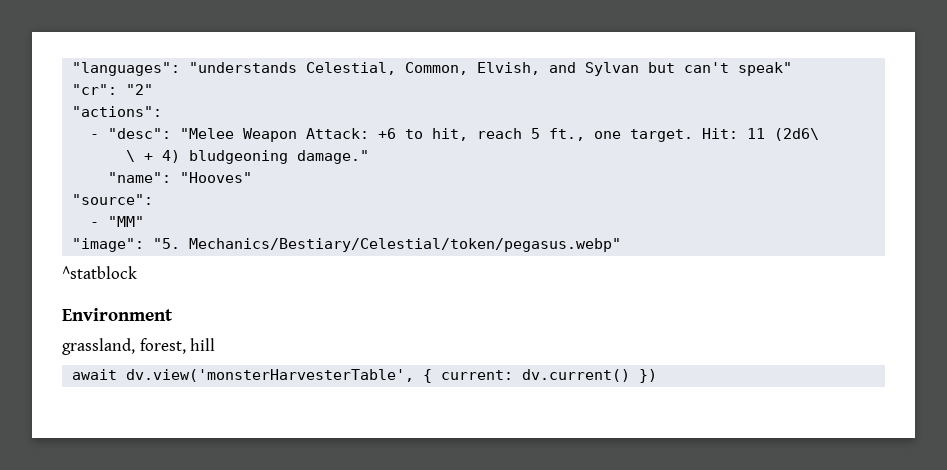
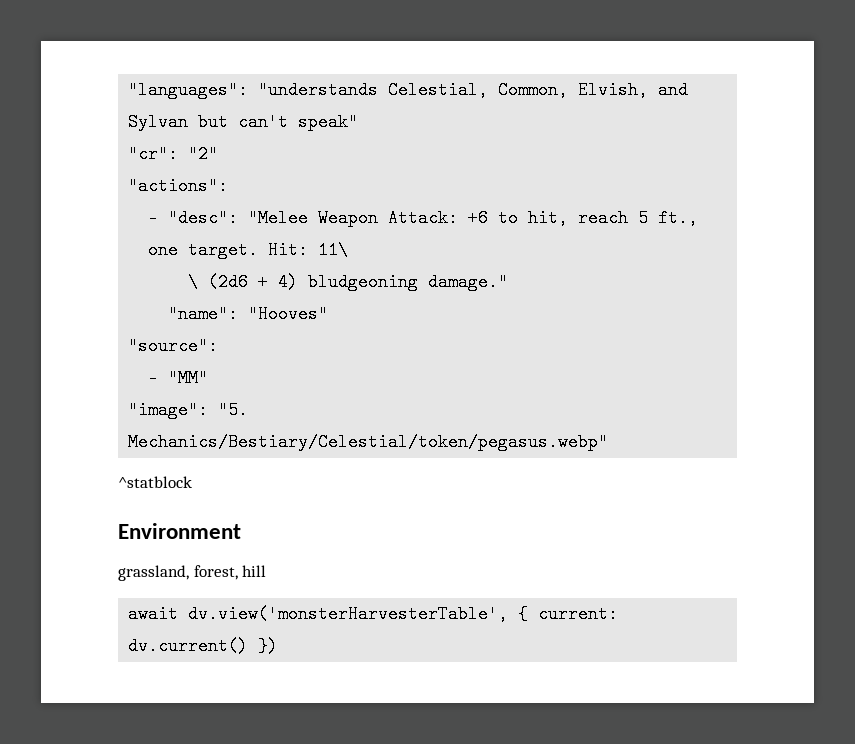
[747,128,820,141] 11 (2d6\ -> [318,241,349,259] 11\
(136, 156) none -> [208,273,249,291] (2d6

